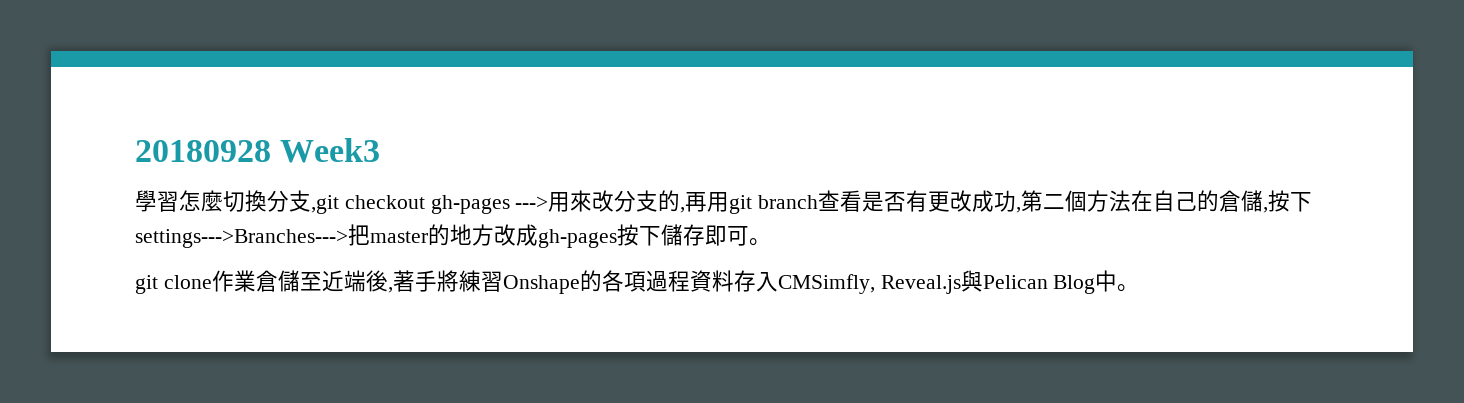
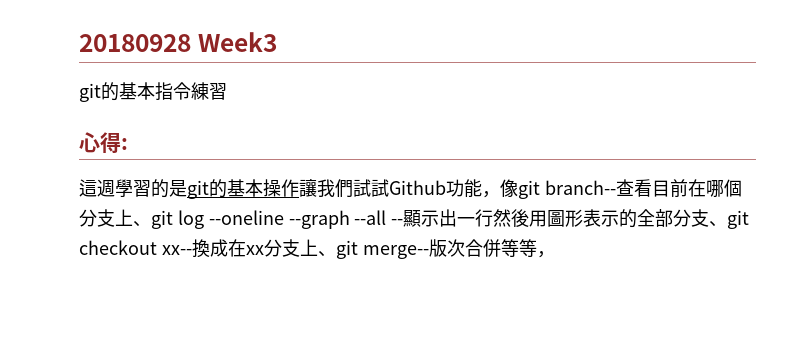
[135,190,1313,214] [135,224,771,248] [135,270,1140,294] 學習怎麼切換分支,git checkout gh-pages --->用來改分支的,再用git branch查看是否有更改成功,第二個方法在自己的倉儲,按下settings--->Branches--->把master的地方改成gh-pages按下儲存即可。 // git clone作業倉儲至近端後,著手將練習Onshape的各項過程資料存入CMSimfly, Reveal.js與Pelican Blog中。 -> [79,82,227,102] [79,132,128,153] [79,179,742,199] [79,209,750,229] [79,239,555,259] git的基本指令練習 // 心得: // 這週學習的是git的基本操作讓我們試試Github功能，像git branch--查看目前在哪個分支上、git log --oneline --graph --all --顯示出一行然後用圖形表示的全部分支、git checkout xx--換成在xx分支上、git merge--版次合併等等，

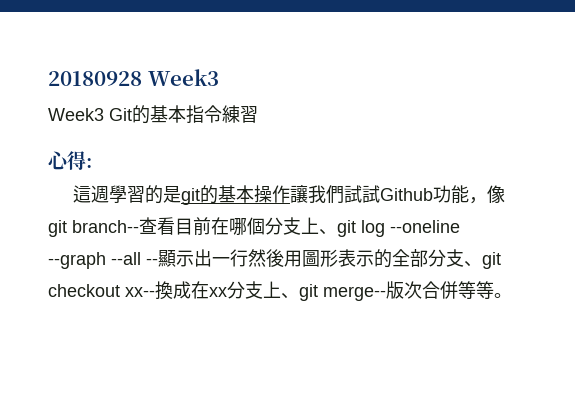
[79,83,101,102] git -> [48,108,132,121] Week3 Git
[536,251,555,258] ， -> [494,293,512,298] 。

